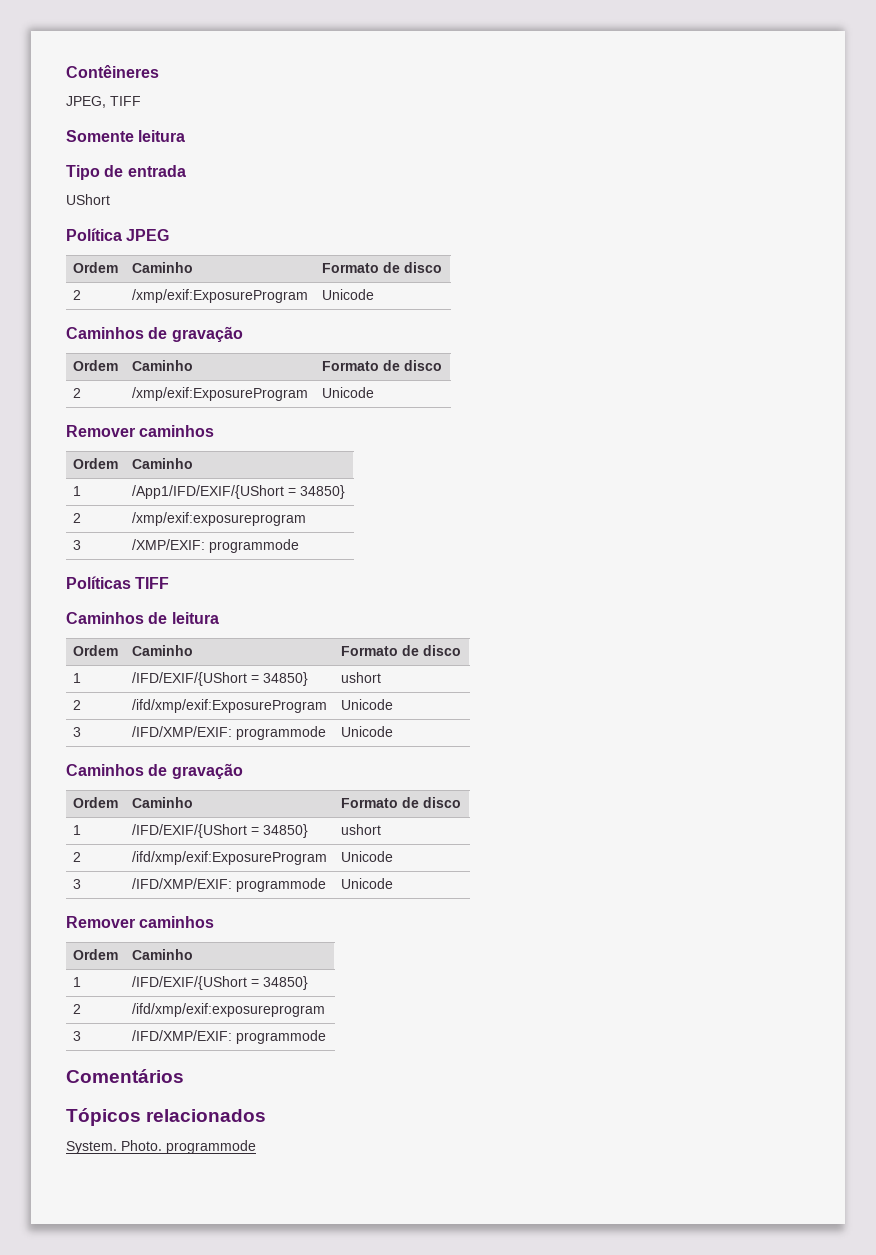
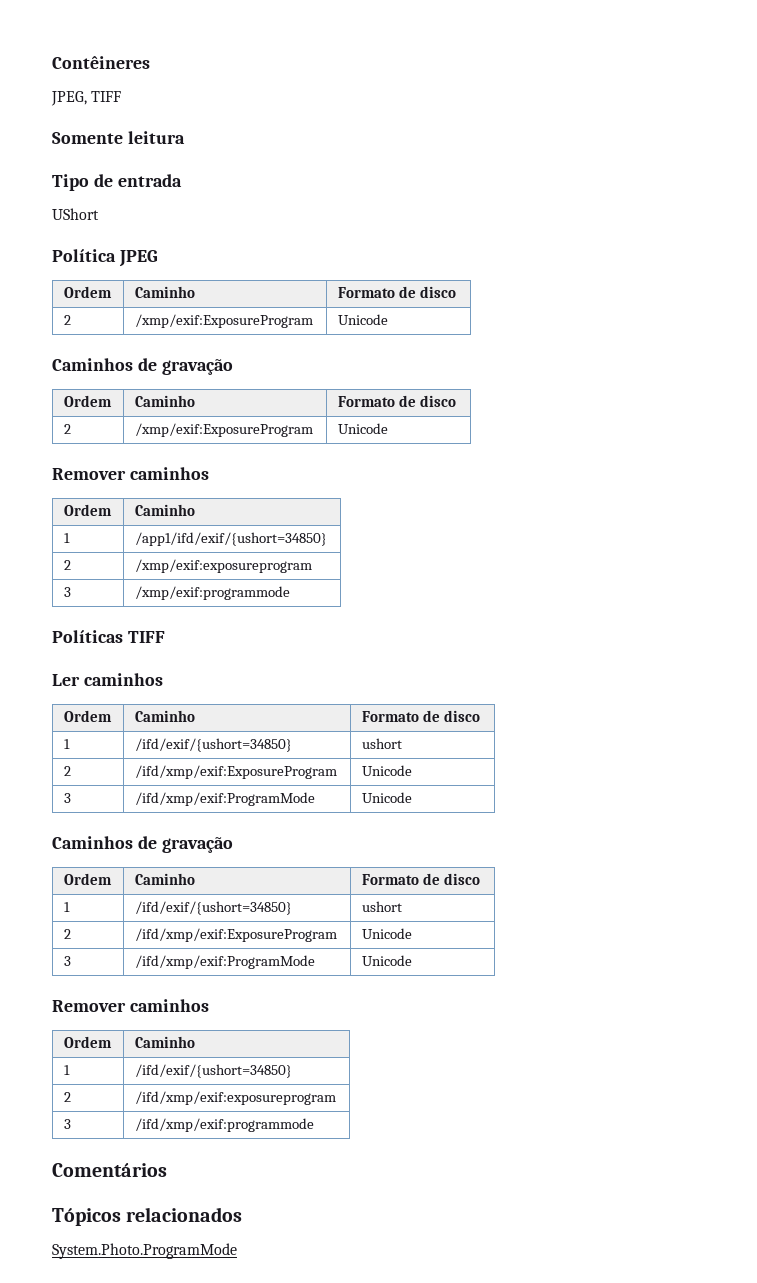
[131,485,345,499] /App1/IFD/EXIF/{UShort = 34850} -> [134,532,327,546] /app1/ifd/exif/{ushort=34850}
[131,539,299,553] /XMP/EXIF: programmode -> [134,586,290,600] /xmp/exif:programmode
[66,612,219,624] [72,645,118,656] [131,645,193,656] [340,645,461,656] [72,673,81,683] [131,672,308,686] [340,672,381,683] [72,700,81,710] [131,699,327,713] [340,699,393,710] [72,727,81,737] [131,726,326,740] Caminhos de leitura // Ordem | Caminho | Formato de disco // 1 | /IFD/EXIF/{UShort = 34850} | ushort // 2 | /ifd/xmp/exif:ExposureProgram | Unicode // 3 | /IFD/XMP/EXIF: programmode -> [52,673,163,686] [63,710,112,722] [134,710,195,722] [361,710,480,722] [63,739,70,749] [134,738,292,752] [361,738,402,749] [63,766,71,776] [134,765,337,779] [361,765,412,776] [63,793,71,803] [134,792,315,806] Ler caminhos // Ordem | Caminho | Formato de disco // 1 | /ifd/exif/{ushort=34850} | ushort // 2 | /ifd/xmp/exif:ExposureProgram | Unicode // 3 | /ifd/xmp/exif:ProgramMode
[131,824,308,838] [340,824,381,835] [72,852,81,862] [131,851,327,865] [340,851,393,862] [72,879,81,889] [131,878,326,892] [340,878,393,889] [66,916,215,928] [72,949,118,960] [131,949,193,960] [72,977,81,987] [131,976,308,990] /IFD/EXIF/{UShort = 34850} | ushort // 2 | /ifd/xmp/exif:ExposureProgram | Unicode // 3 | /IFD/XMP/EXIF: programmode | Unicode // Remover caminhos // Ordem | Caminho // 1 | /IFD/EXIF/{UShort = 34850} -> [134,901,292,915] [361,901,402,912] [63,929,71,939] [134,928,337,942] [361,928,412,939] [63,956,71,966] [134,955,315,969] [361,955,412,966] [52,999,209,1012] [63,1036,112,1048] [134,1036,195,1048] [63,1065,70,1075] [134,1064,292,1078] /ifd/exif/{ushort=34850} | ushort // 2 | /ifd/xmp/exif:ExposureProgram | Unicode // 3 | /ifd/xmp/exif:ProgramMode | Unicode // Remover caminhos // Ordem | Caminho // 1 | /ifd/exif/{ushort=34850}
[131,1030,326,1044] /IFD/XMP/EXIF: programmode -> [134,1118,314,1132] /ifd/xmp/exif:programmode
[66,1140,256,1154] System. Photo. programmode -> [52,1243,237,1259] System.Photo.ProgramMode

